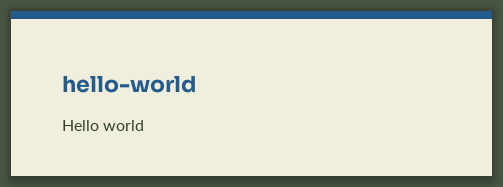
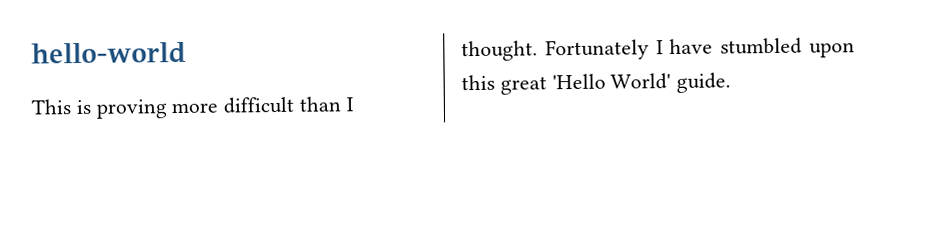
[62,120,145,131] Hello world -> [31,96,354,119] [461,37,855,62] [461,72,732,95] This is proving more difficult than I thought. Fortunately I have stumbled upon this great 'Hello World' guide.

